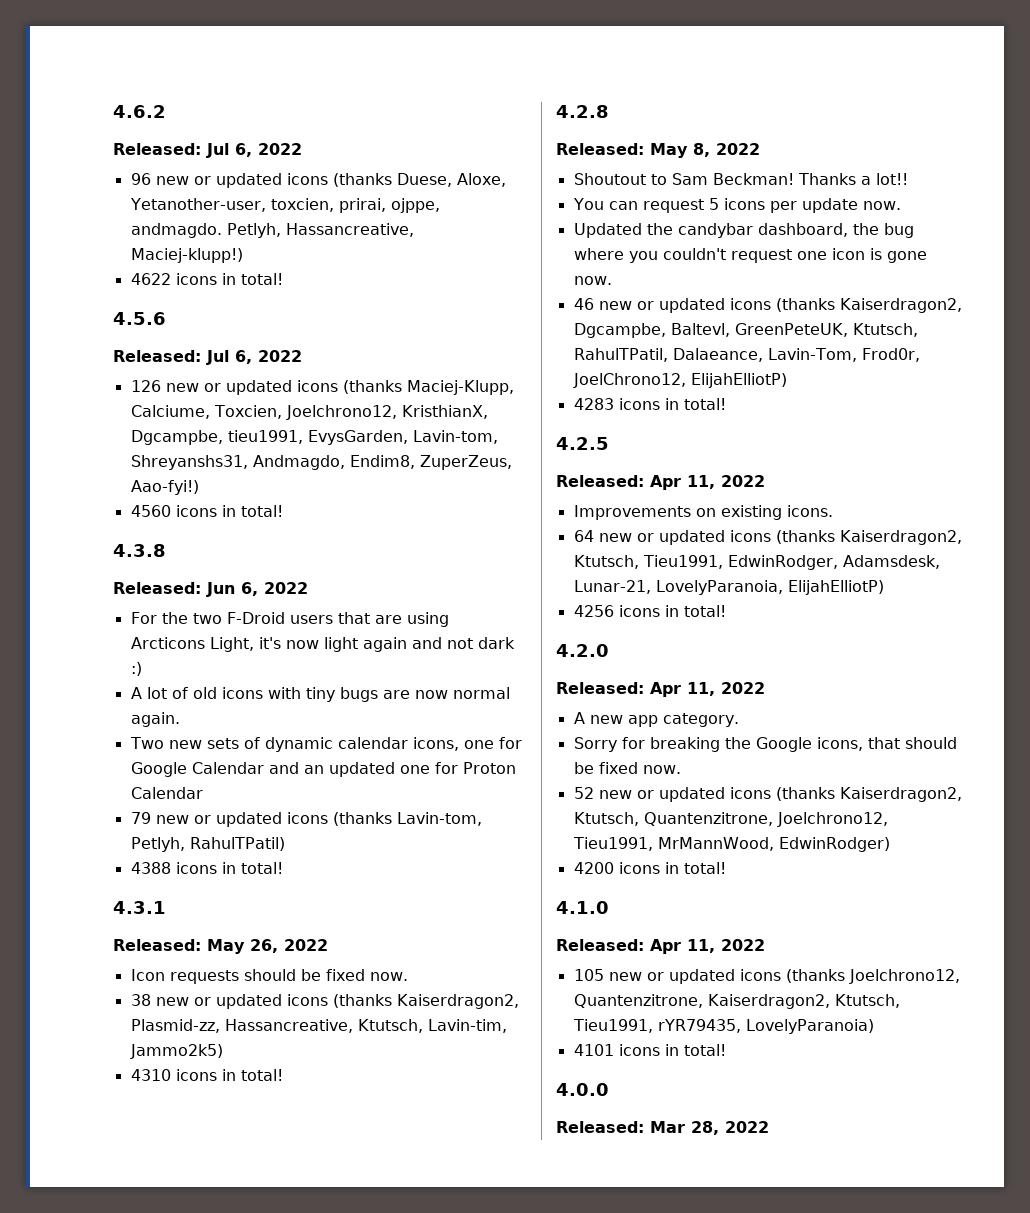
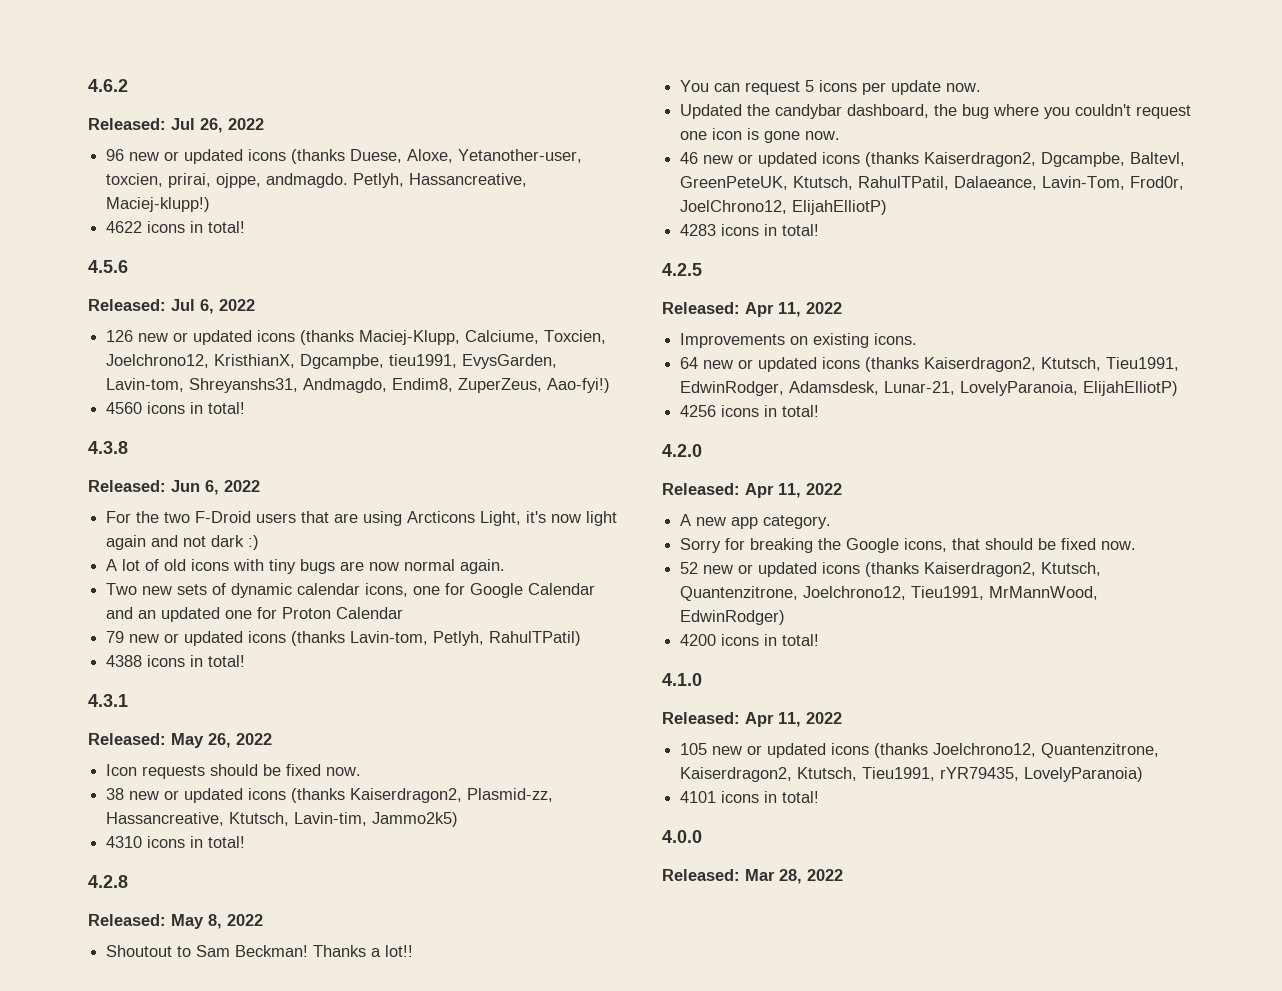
[235,143,252,157] 6, -> [200,118,223,133] 26,

